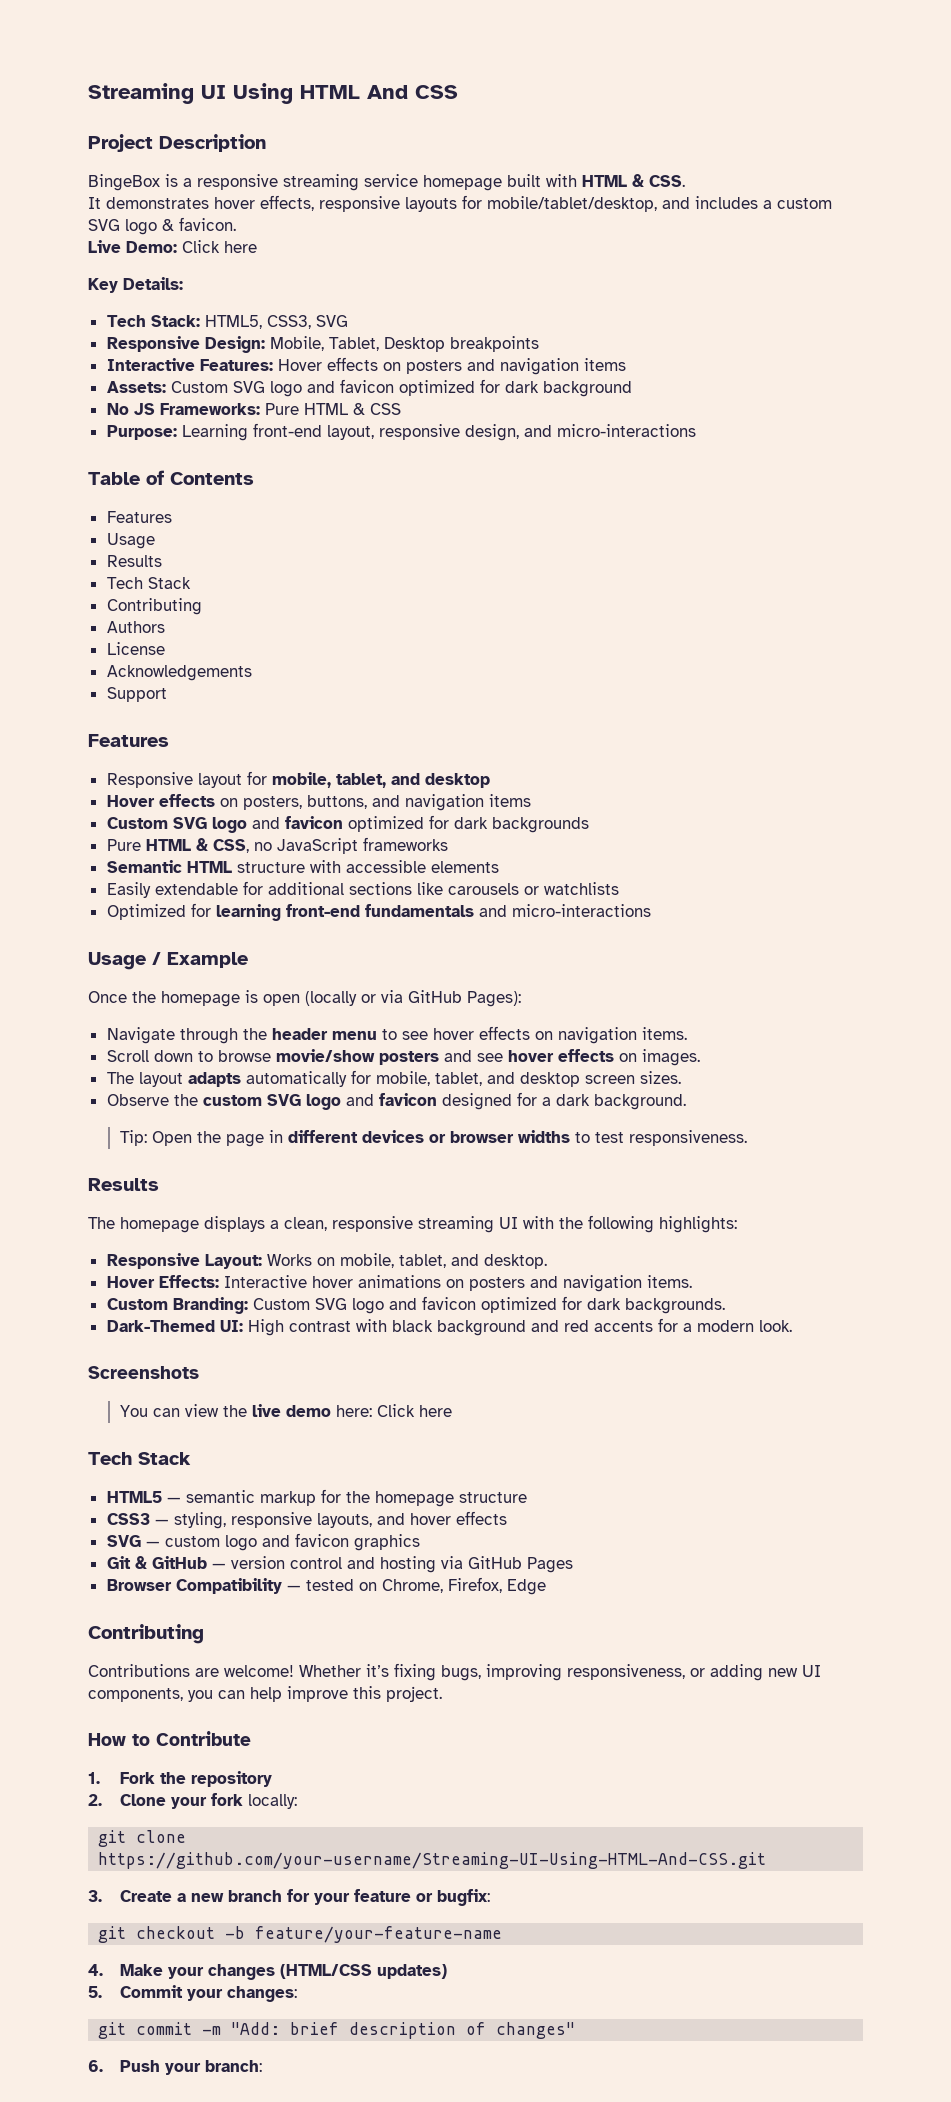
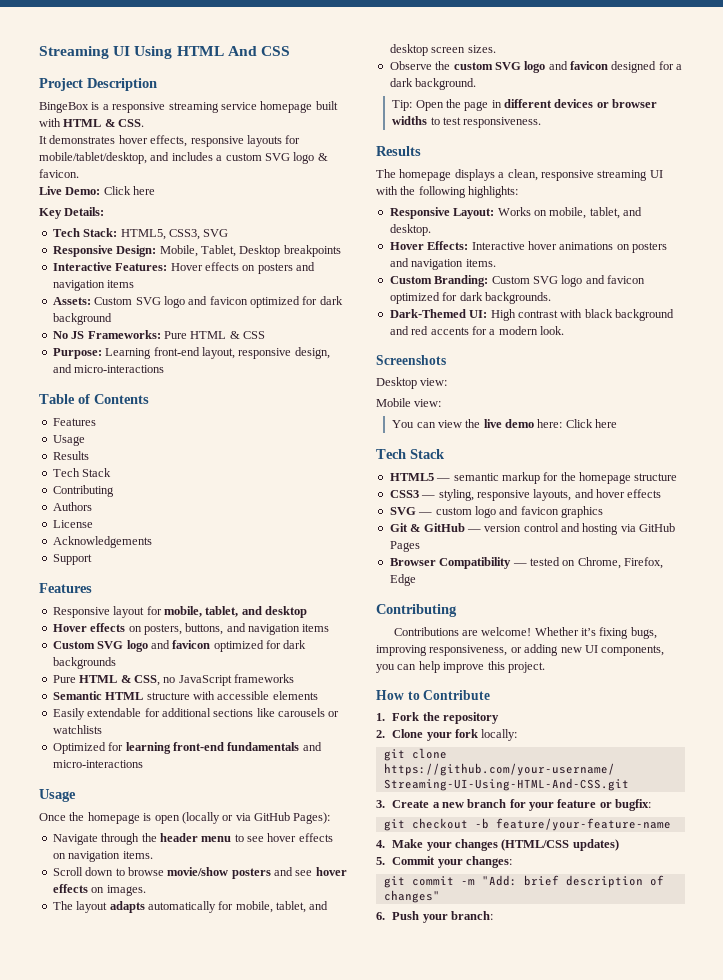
[152,952,248,968] / Example -> (76, 795) none
(199, 1372) none -> [376,377,448,389] [376,398,442,407] // Desktop view: // Mobile view:

